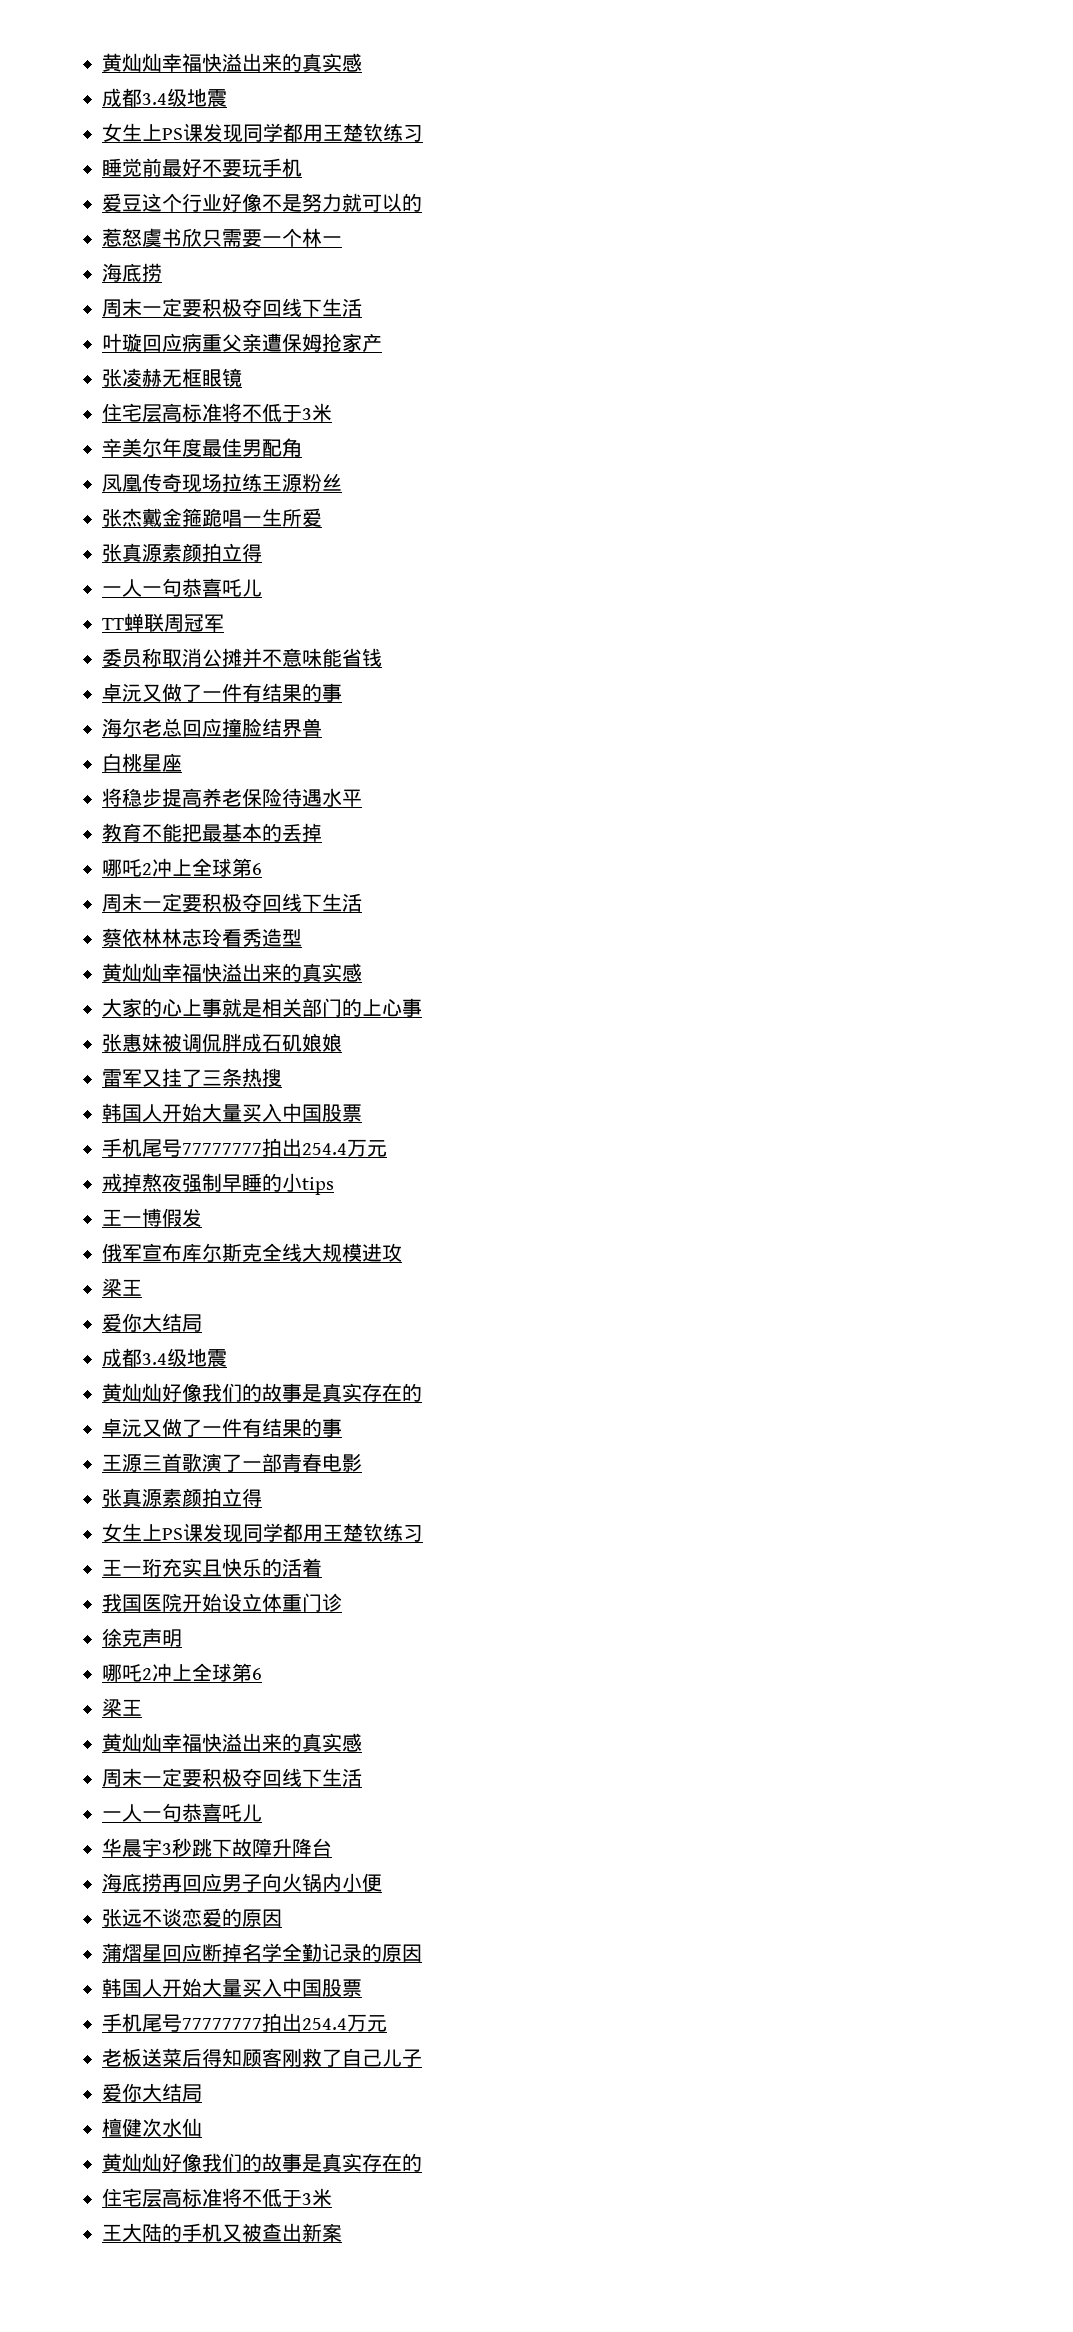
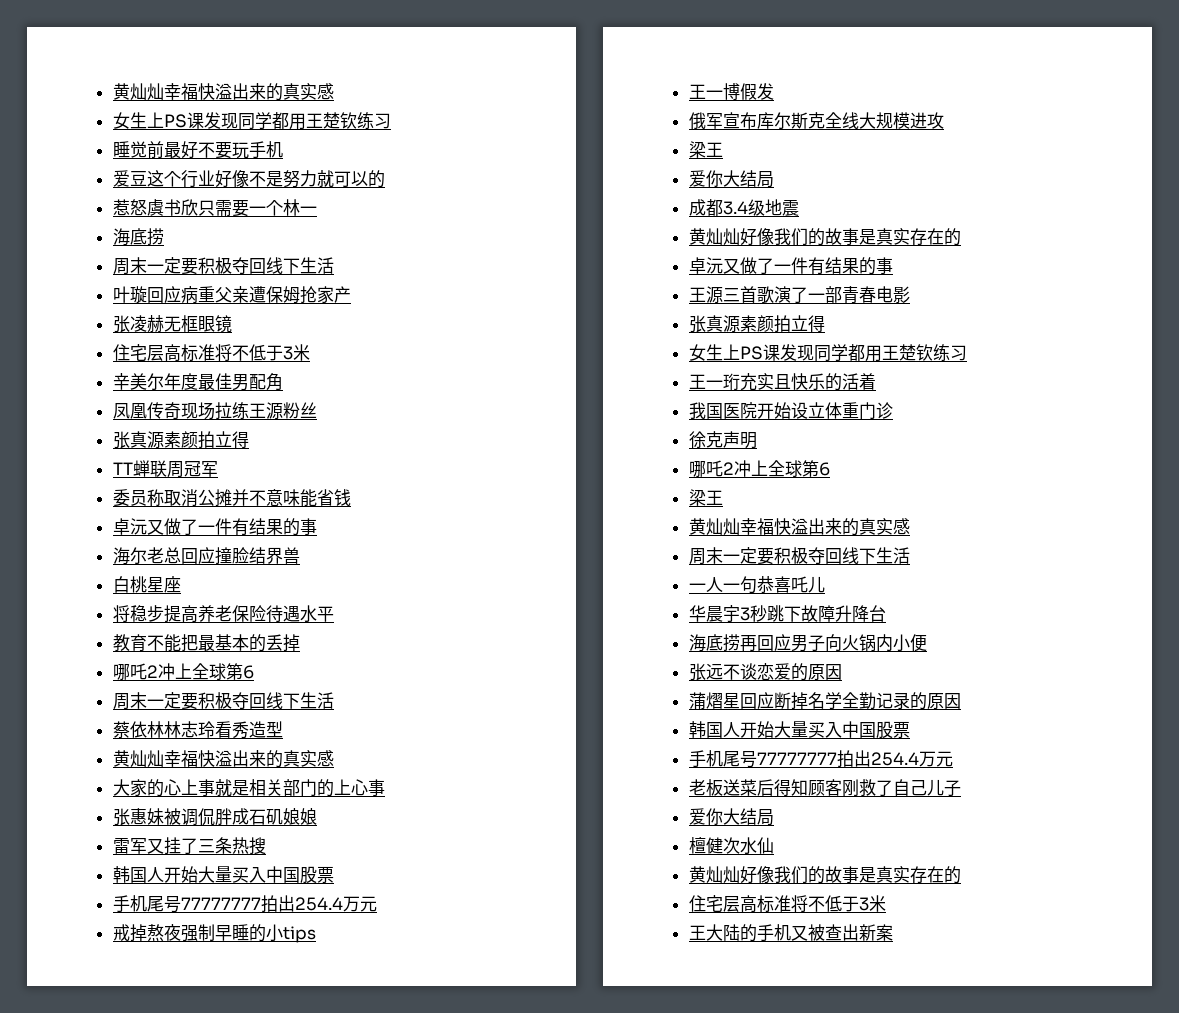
[102,53,362,72] [102,88,227,107] 黄灿灿幸福快溢出来的真实感 // 成都3.4级地震 -> [112,83,334,101] 黄灿灿幸福快溢出来的真实感
[102,508,322,527] [102,543,262,562] [102,578,262,597] // 张杰戴金箍跪唱一生所爱 // 张真源素颜拍立得 // 一人一句恭喜吒儿 -> [112,431,249,449] // 张真源素颜拍立得

